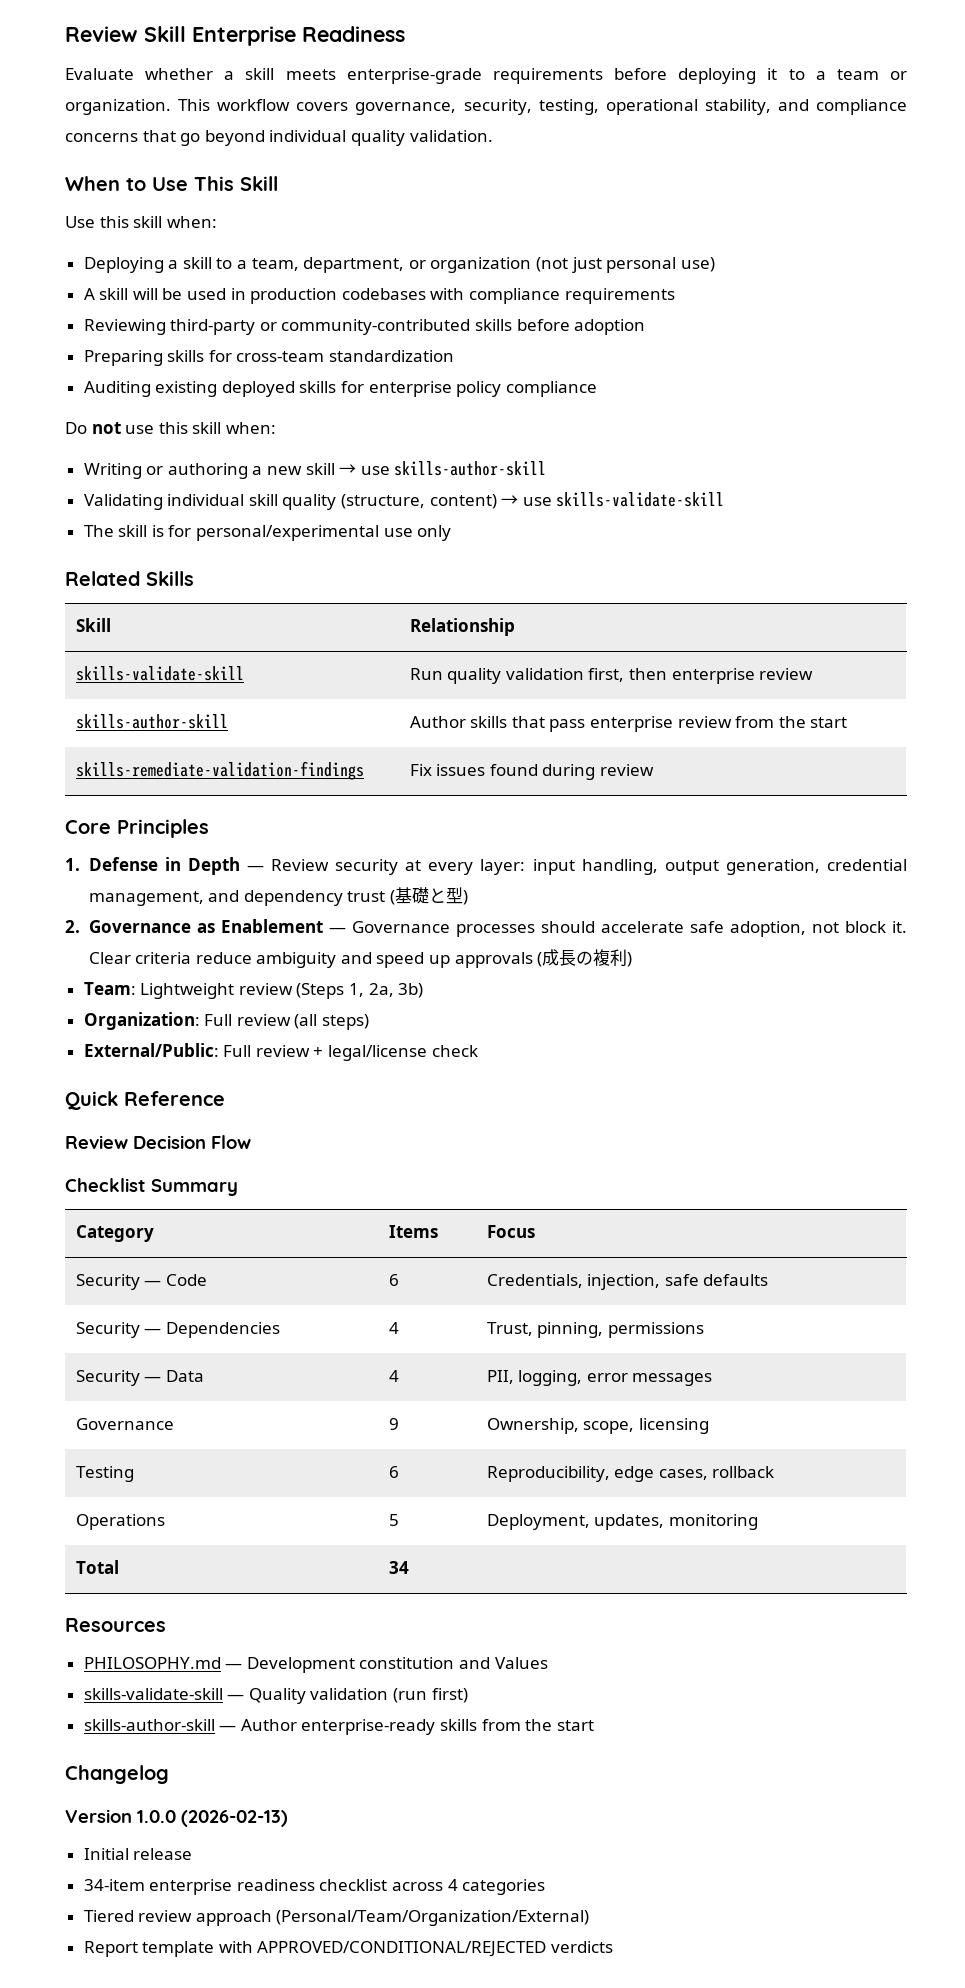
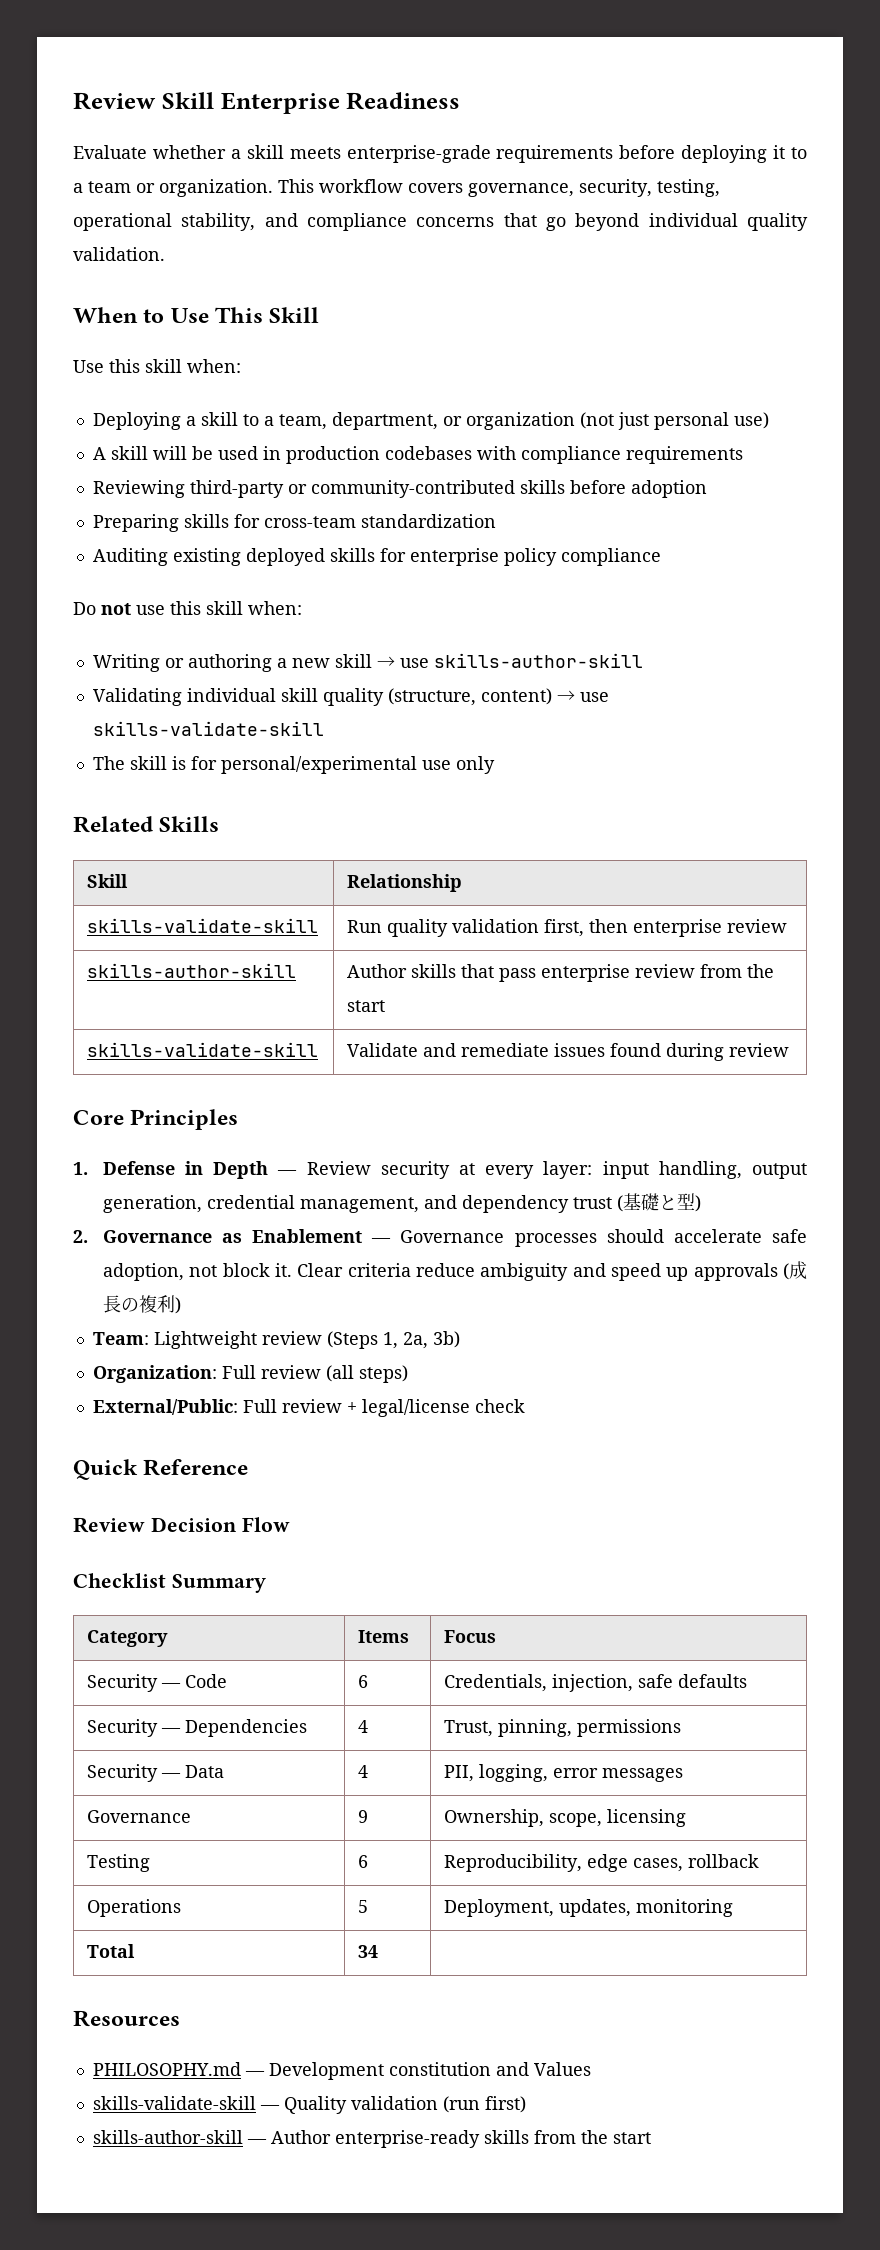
[75,761,364,780] [409,764,432,776] skills-remediate-validation-findings | Fix -> [87,1042,319,1057] [347,1043,550,1057] skills-validate-skill | Validate and remediate
[65,1765,169,1784] [65,1809,288,1827] [83,1848,193,1860] [83,1879,546,1895] [83,1910,590,1926] [83,1941,614,1957] // Changelog // Version 1.0.0 (2026-02-13) // Initial release // 34-item enterprise readiness checklist across 4 categories // Tiered review approach (Personal/Team/Organization/External) // Report template with APPROVED/CONDITIONAL/REJECTED verdicts -> (651, 2138) none

